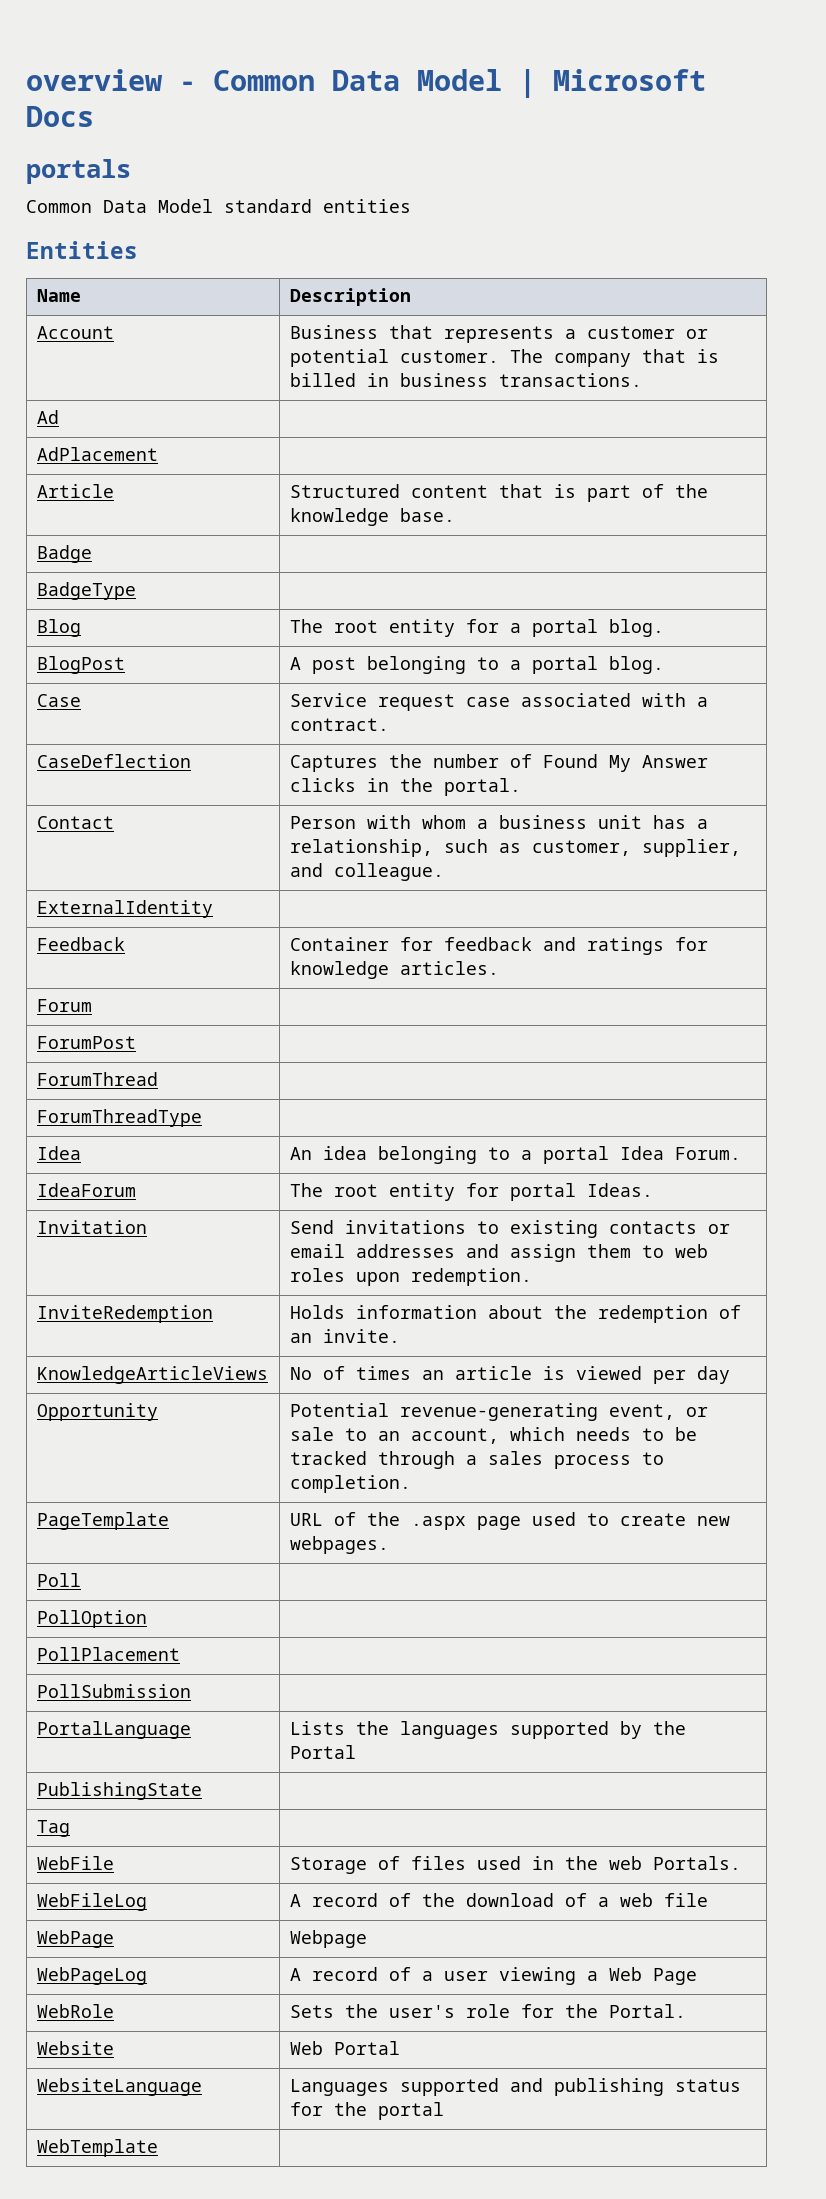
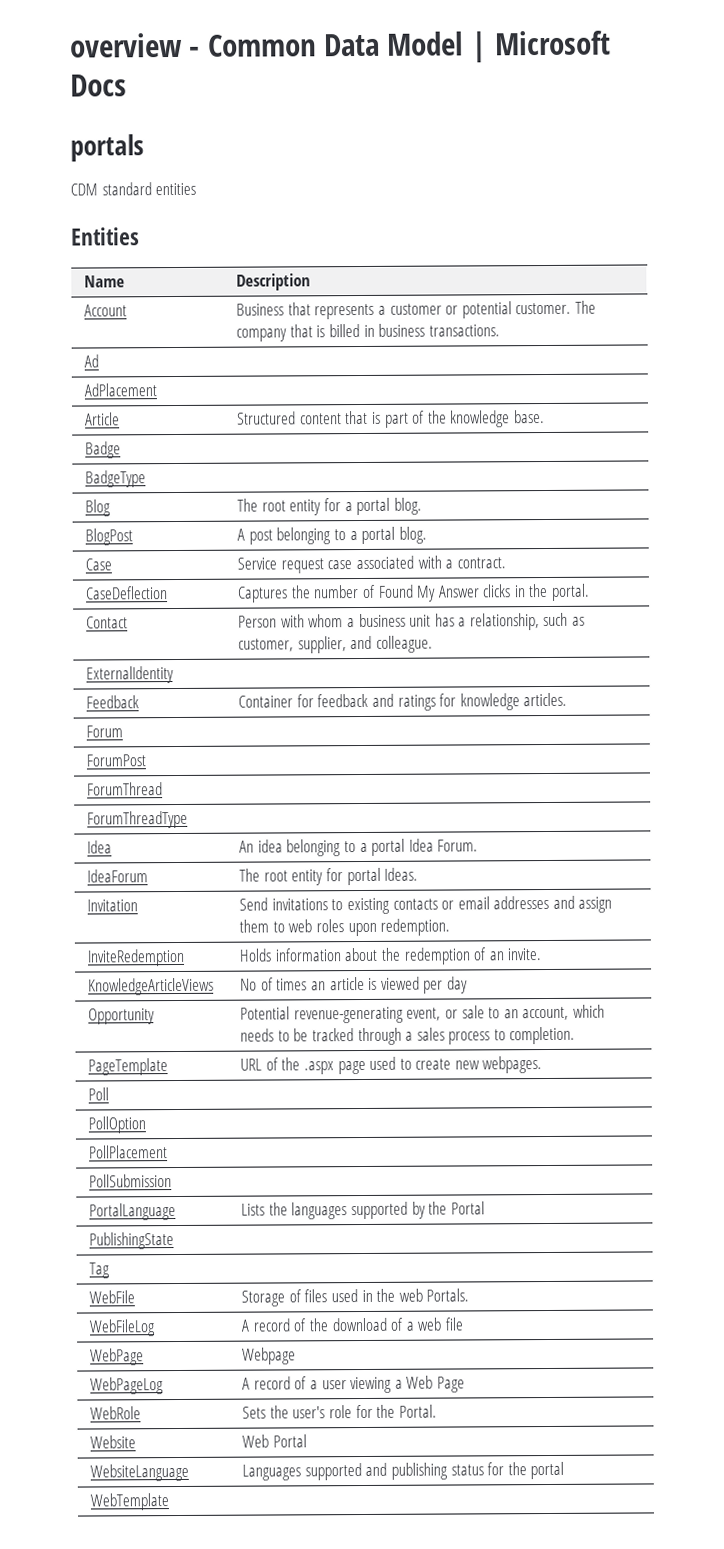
[26,199,213,213] Common Data Model -> [70,183,98,196] CDM

